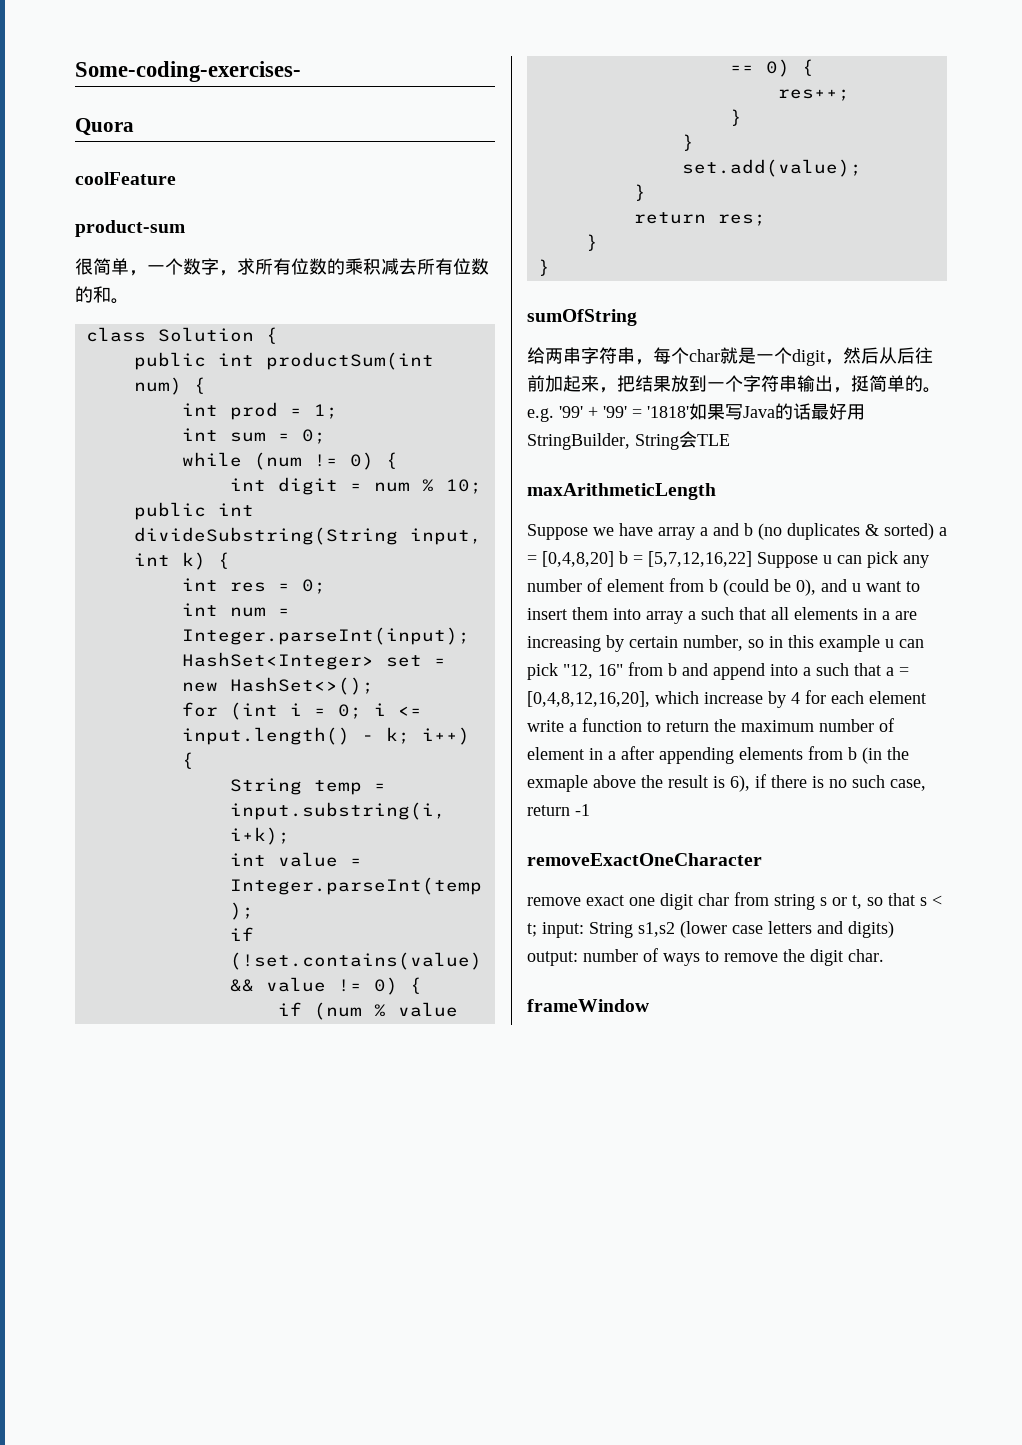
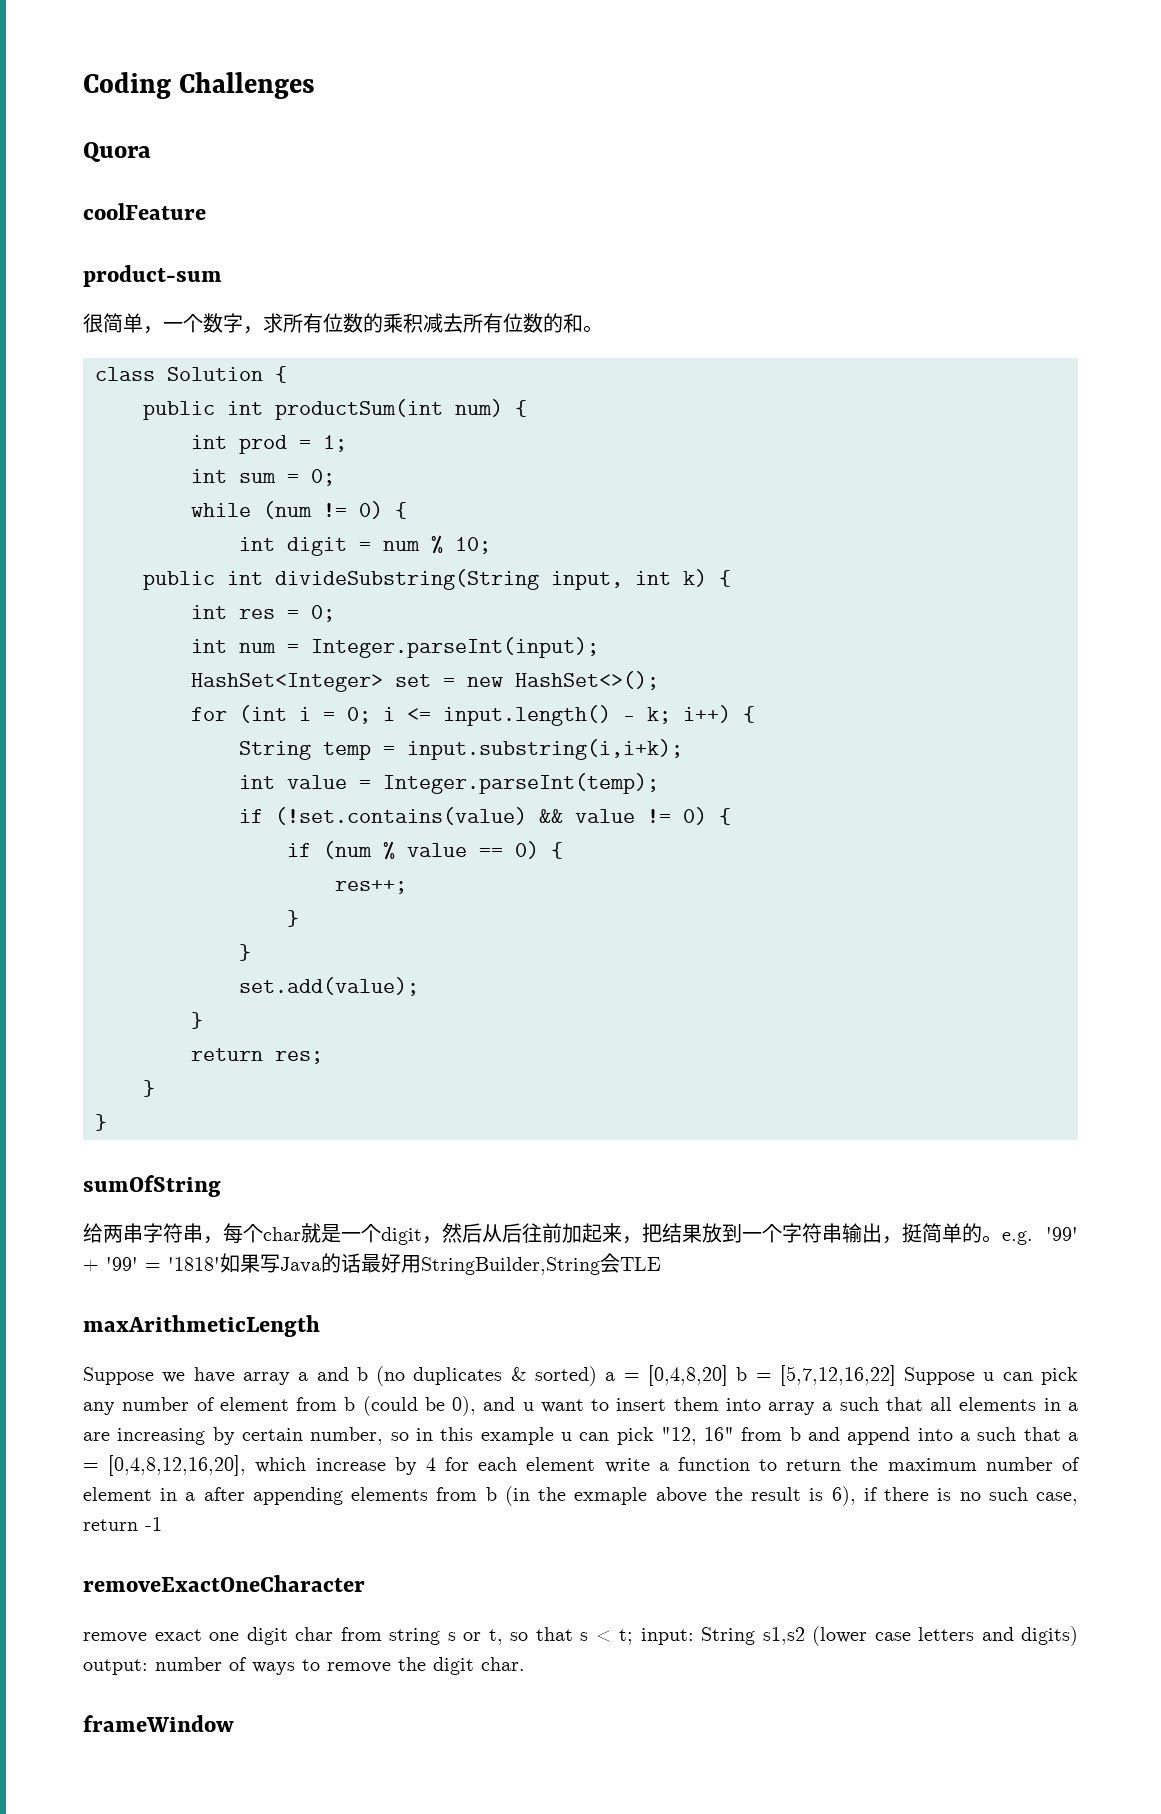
[75,61,301,82] Some-coding-exercises- -> [83,72,316,99] Coding Challenges
[527,433,679,450] StringBuilder, String -> [421,1257,600,1275] StringBuilder,String

